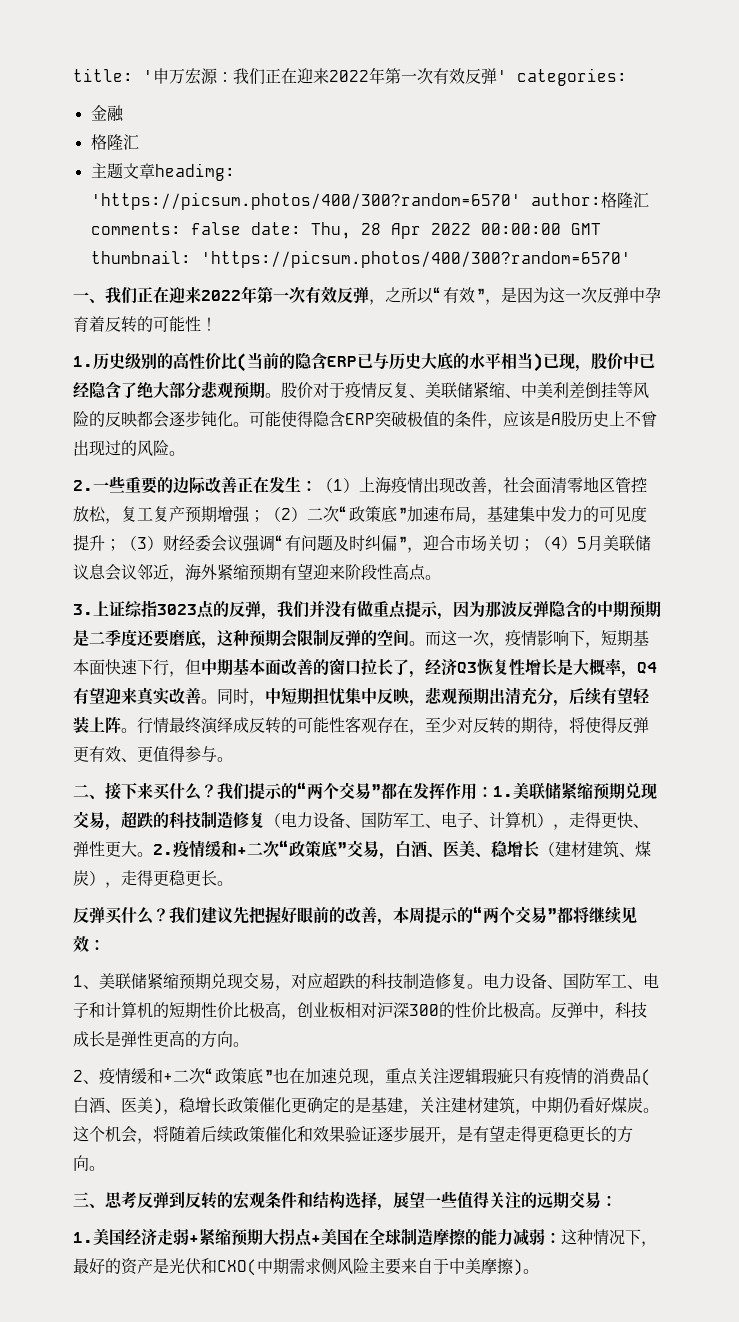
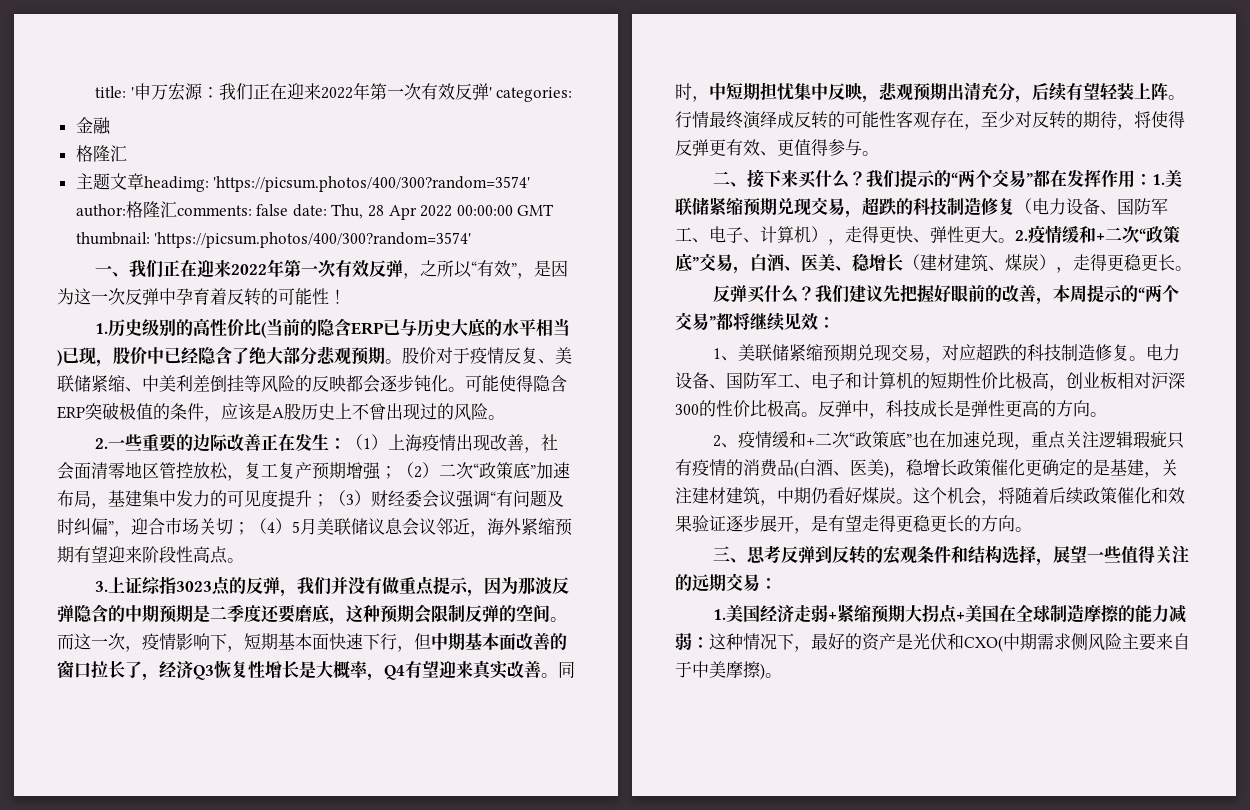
[90,192,521,210] 'https://picsum.photos/400/300?random=6570' -> [213,176,531,192] 'https://picsum.photos/400/300?random=3574'
[200,250,631,268] 'https://picsum.photos/400/300?random=6570' -> [154,232,472,248] 'https://picsum.photos/400/300?random=3574'

